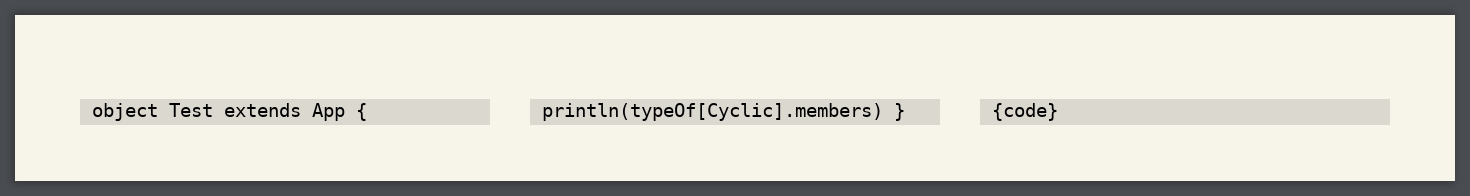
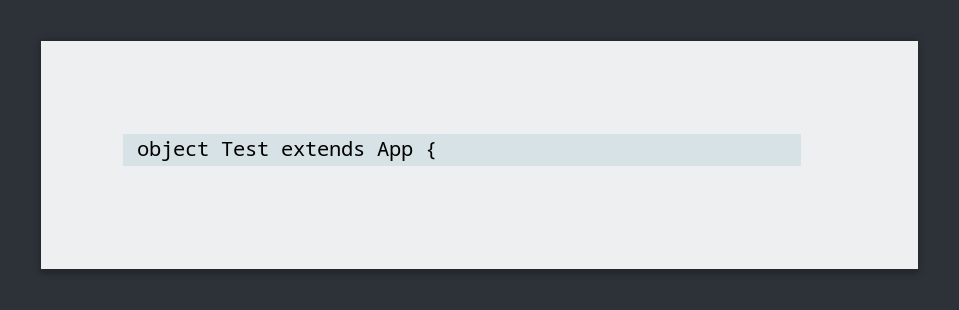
[542,103,1059,121] println(typeOf[Cyclic].members) } {code} -> (437, 151) none

